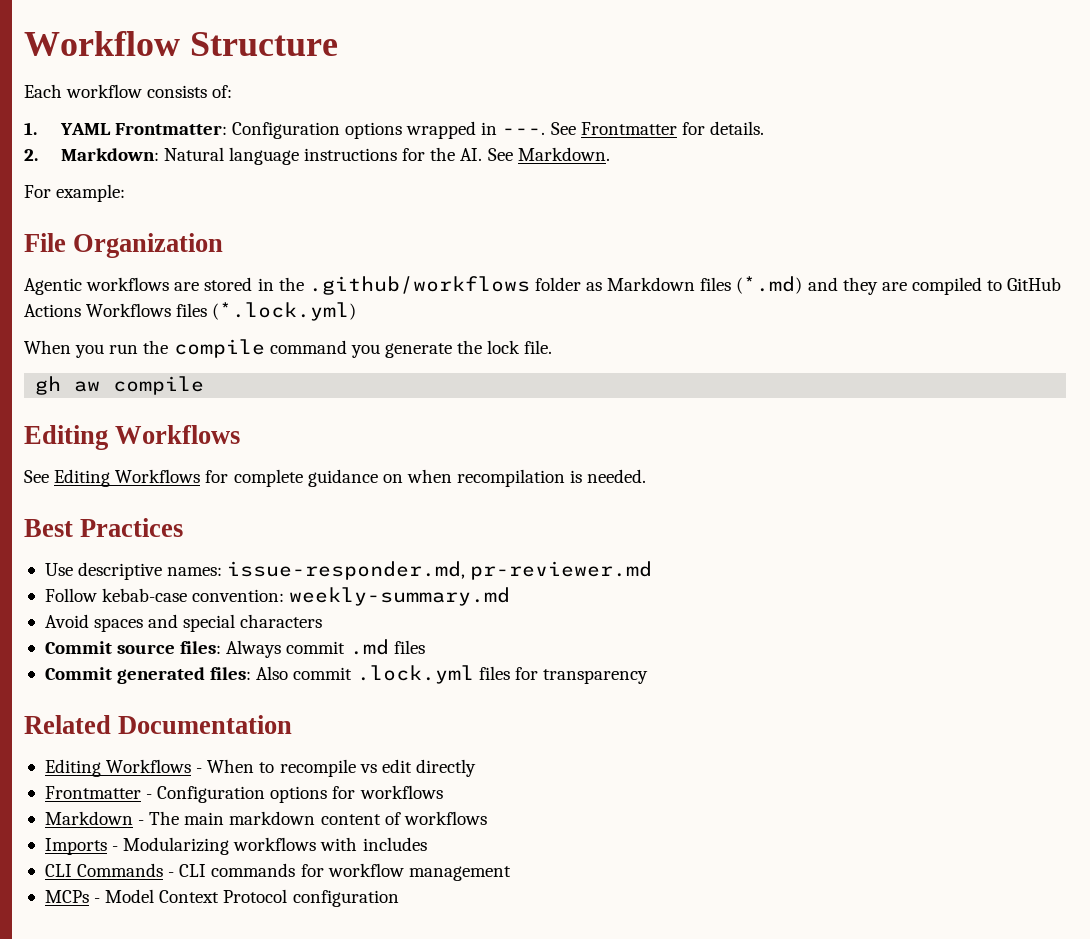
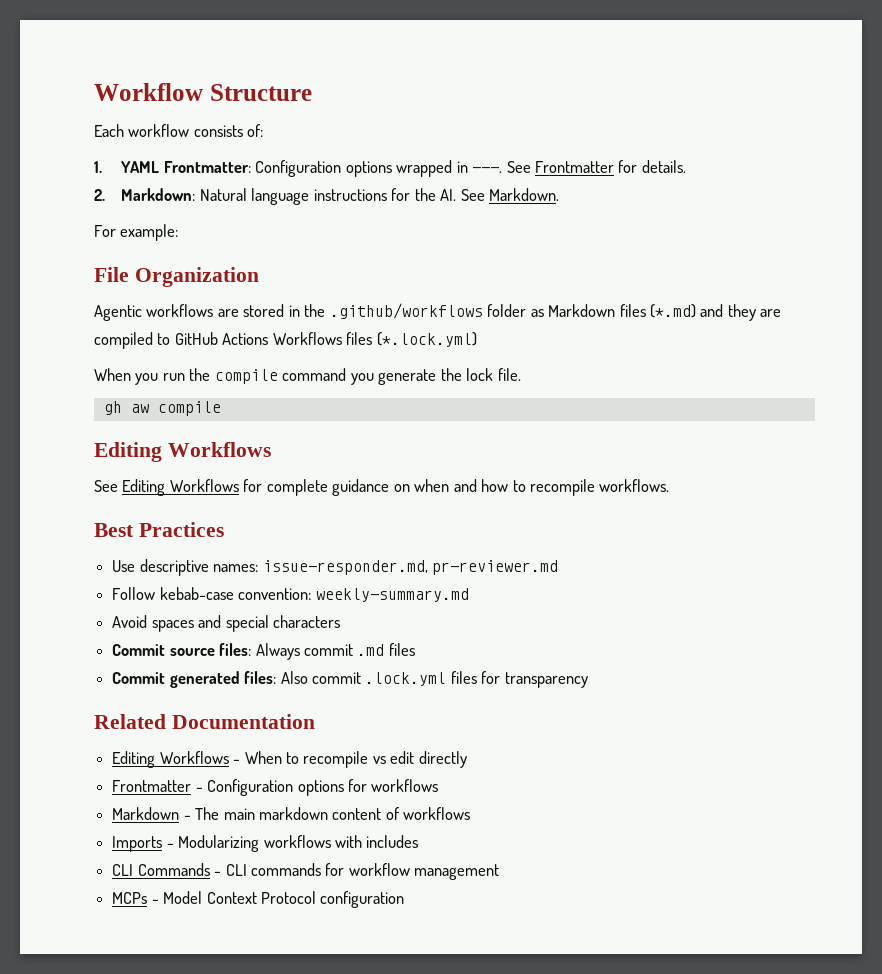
[457,469,647,487] recompilation is needed. -> [453,479,670,496] and how to recompile workflows.

